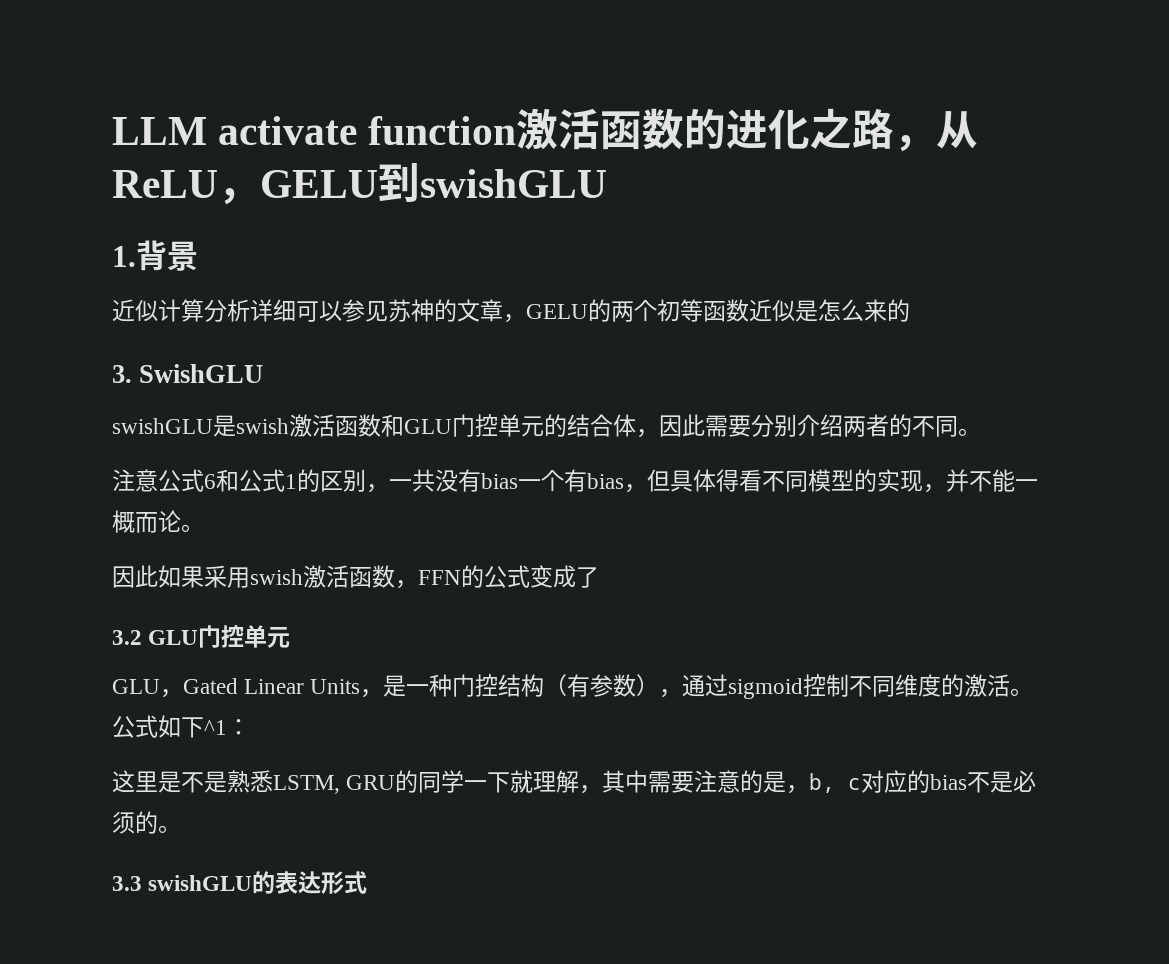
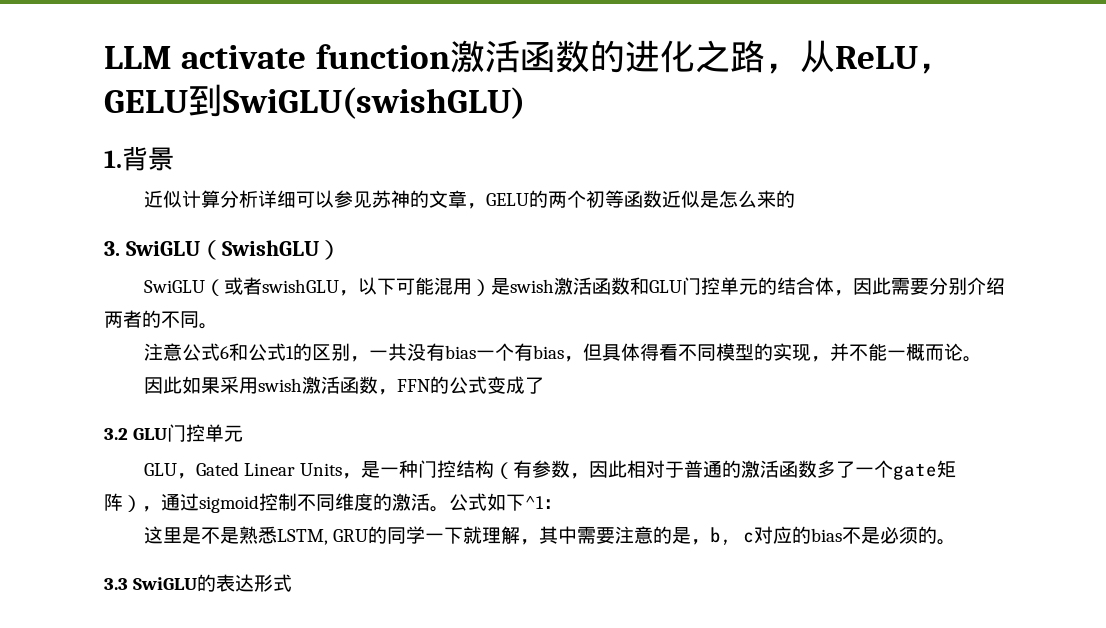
[420,169,607,198] swishGLU -> [223,87,525,119] SwiGLU(swishGLU)
(132, 374) none -> [125,240,222,260] SwiGLU（
[112,418,213,434] // swishGLU -> [318,240,341,260] [143,277,491,296] ） // SwiGLU（或者swishGLU，以下可能混用）
(637, 685) none -> [569,460,956,480] [104,493,123,511] ，因此相对于普通的激活函数多了一个gate矩阵
[148,875,253,891] swishGLU -> [133,577,198,590] SwiGLU

